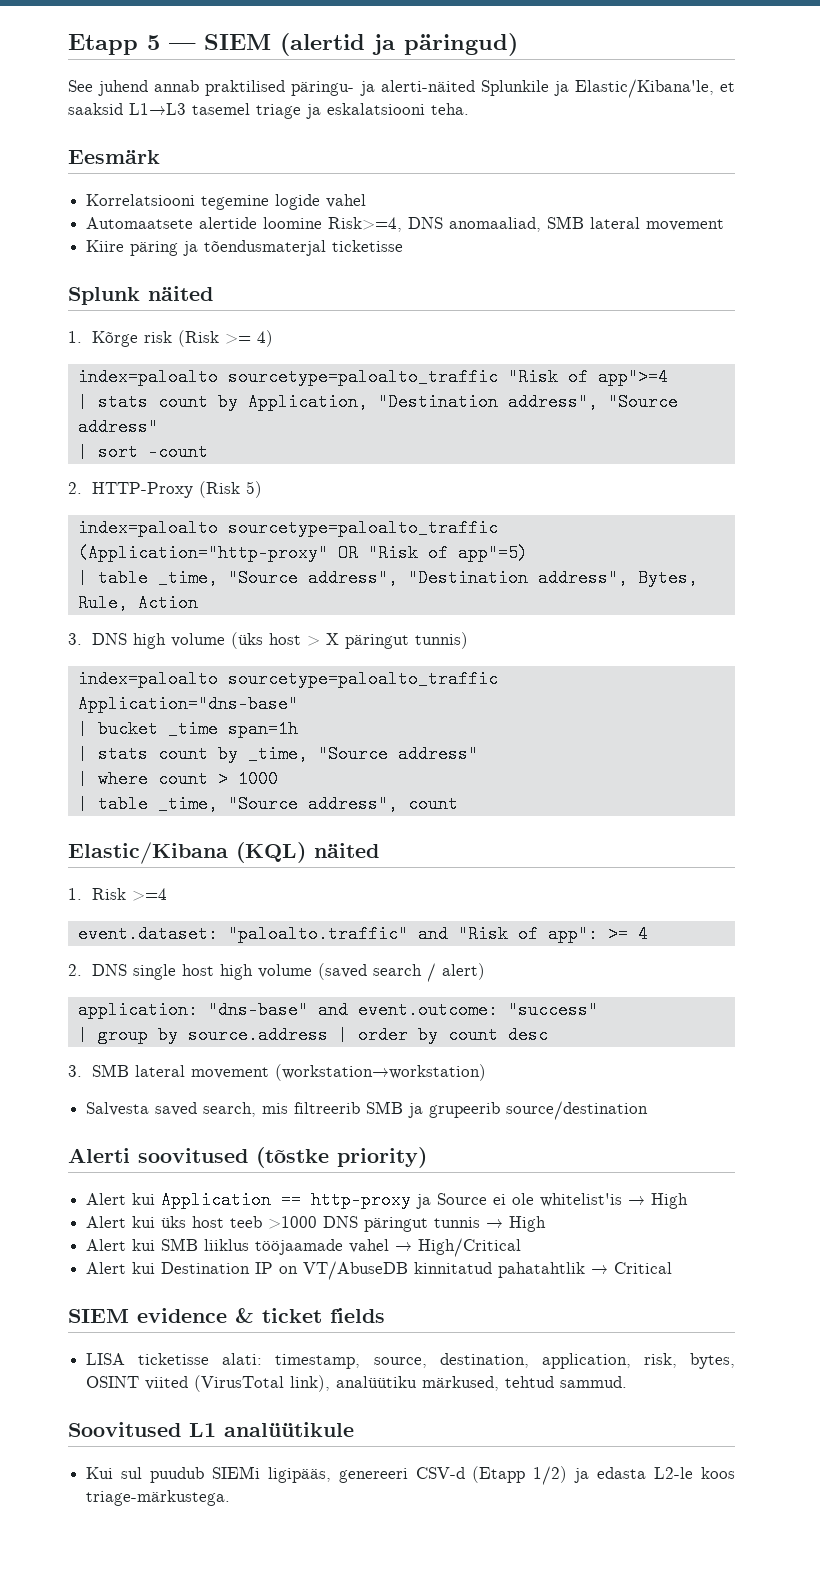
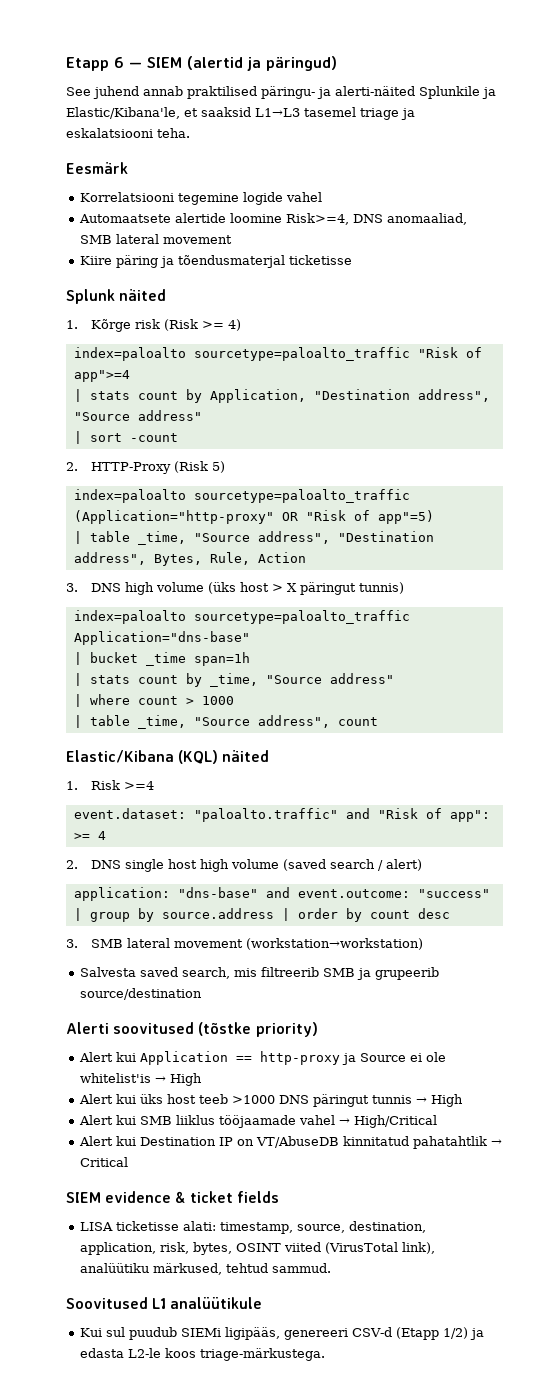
[147,35,160,50] 5 -> [114,57,124,68] 6

